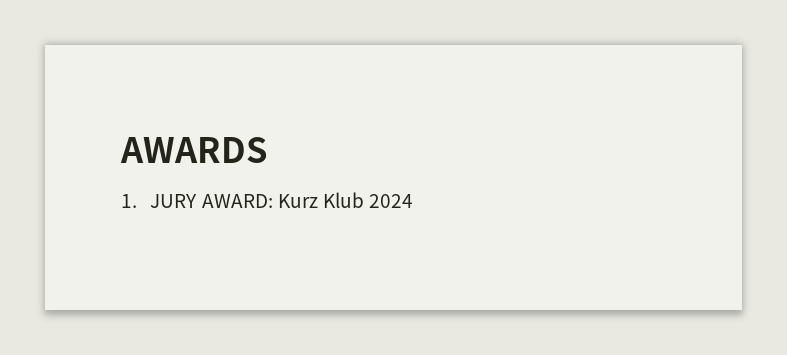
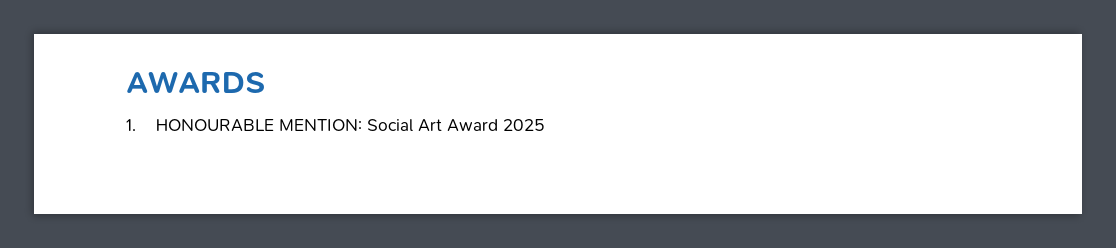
[150,192,413,208] JURY AWARD: Kurz Klub 2024 -> [155,119,545,132] HONOURABLE MENTION: Social Art Award 2025

